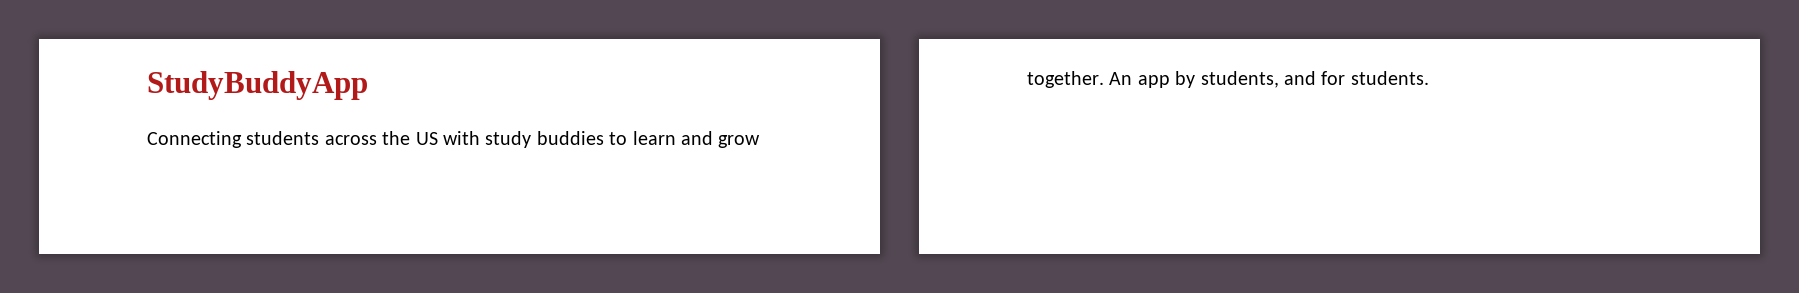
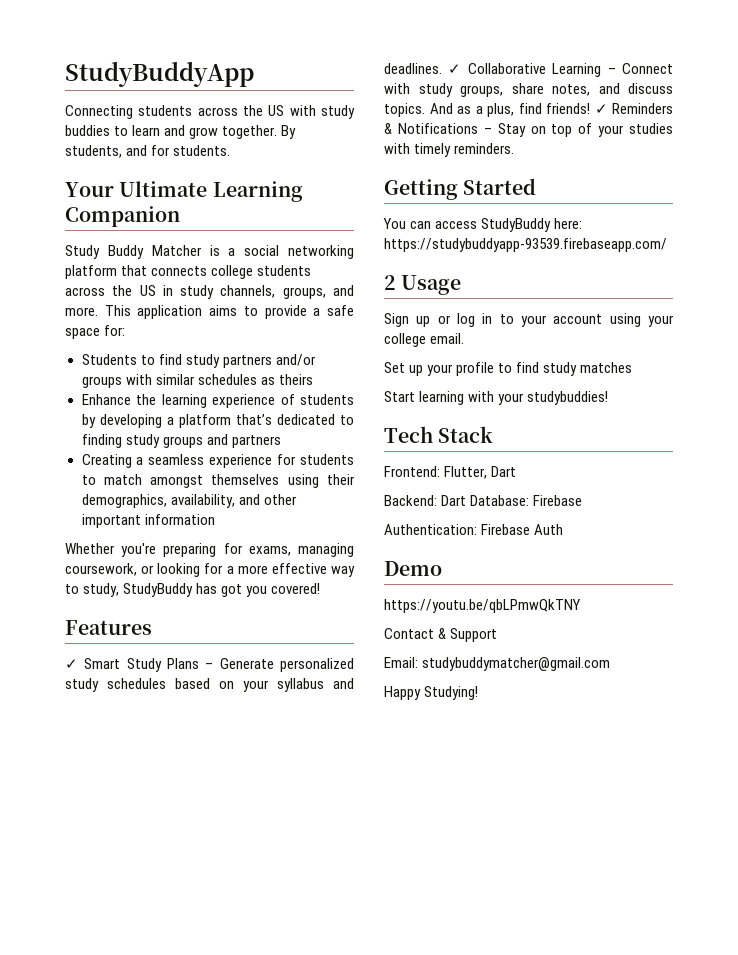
[1109,71,1196,88] An app by -> [281,125,297,139] By
(1429, 78) none -> [65,181,303,202] [65,206,180,227] [65,245,354,259] [65,265,312,279] [65,285,354,299] [65,305,354,319] [65,325,126,339] [81,354,316,368] [81,374,313,388] [81,394,354,408] [81,414,354,428] [81,434,281,448] [81,454,354,468] [81,474,355,488] [81,494,297,508] [81,514,215,528] [65,543,354,557] [65,563,355,577] [65,583,321,597] [65,620,152,635] [65,658,354,672] [65,678,354,692] [384,63,673,77] [384,83,673,97] [384,103,673,117] [384,123,673,137] [384,143,515,157] [384,178,537,200] [383,218,583,232] [384,238,667,252] [384,275,462,295] [384,313,674,327] [384,333,465,347] [384,362,633,376] [384,391,609,405] [384,426,494,443] [384,466,517,479] [384,495,583,506] [384,524,564,535] [384,561,442,576] [384,599,581,613] [384,628,498,642] [384,657,611,671] [384,686,479,700] // Your Ultimate Learning Companion // Study Buddy Matcher is a social networking platform that connects college students across the US in study channels, groups, and more. This application aims to provide a safe space for: // Students to find study partners and/or groups with similar schedules as theirs // Enhance the learning experience of students by developing a platform that’s dedicated to finding study groups and partners // Creating a seamless experience for students to match amongst themselves using their demographics, availability, and other important information // Whether you're preparing for exams, managing coursework, or looking for a more effective way to study, StudyBuddy has got you covered! // Features // ✓ Smart Study Plans – Generate personalized study schedules based on your syllabus and deadlines. ✓ Collaborative Learning – Connect with study groups, share notes, and discuss topics. And as a plus, find friends! ✓ Reminders & Notifications – Stay on top of your studies with timely reminders. // Getting Started // You can access StudyBuddy here: https://studybuddyapp-93539.firebaseapp.com/ // 2 Usage // Sign up or log in to your account using your college email. // Set up your profile to find study matches // Start learning with your studybuddies! // Tech Stack // Frontend: Flutter, Dart // Backend: Dart Database: Firebase // Authentication: Firebase Auth // Demo // https://youtu.be/qbLPmwQkTNY // Contact & Support // Email: studybuddymatcher@gmail.com // Happy Studying!

